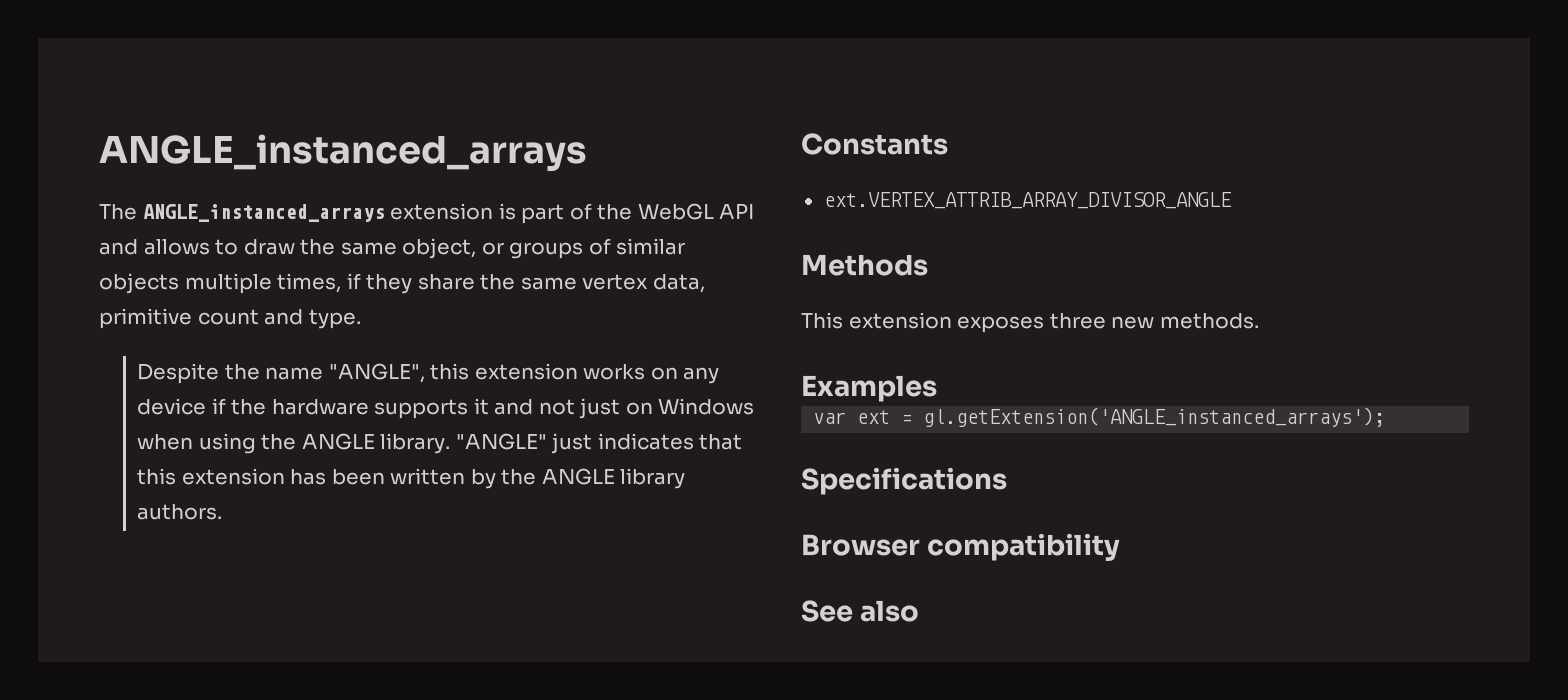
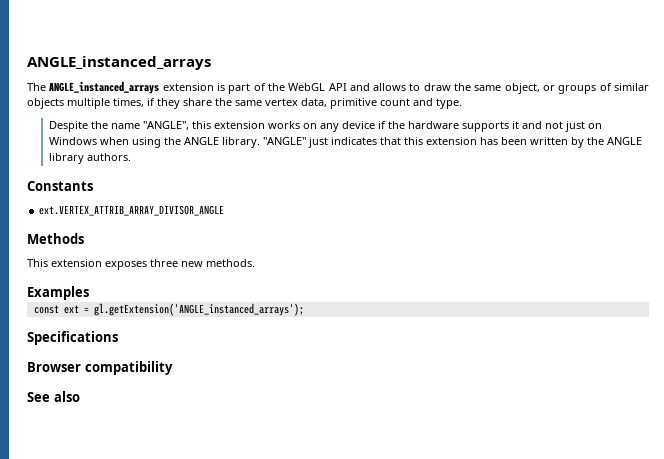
[813,412,847,424] var -> [33,305,59,314] const

